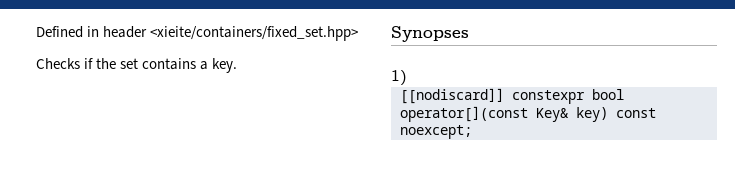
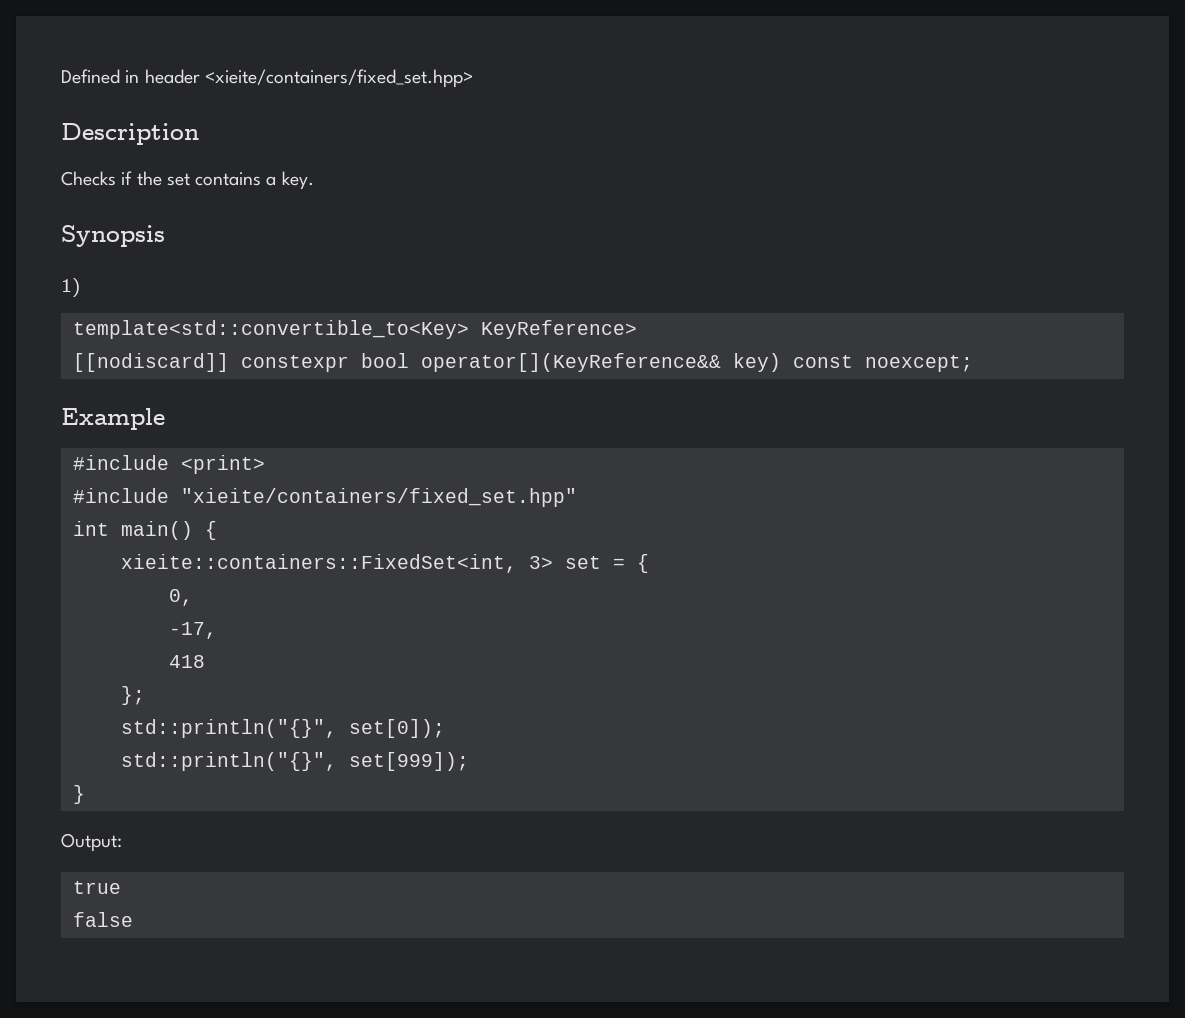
(359, 33) none -> [61,123,199,145] // Description
[391,26,469,42] Synopses -> [61,225,165,247] Synopsis
(407, 78) none -> [72,320,637,339] // template<std::convertible_to<Key> KeyReference>
[400,106,569,122] operator[](const Key& -> [420,353,721,372] operator[](KeyReference&&
(472, 132) none -> [61,408,165,430] [72,455,265,474] [72,488,577,507] [72,521,217,540] [120,554,649,573] [168,589,193,606] [168,622,217,639] [168,655,205,668] [120,686,145,705] [120,719,445,738] [120,752,469,771] [72,785,85,804] [61,833,122,852] [72,881,121,894] [72,912,133,927] // Example // #include <print> // #include "xieite/containers/fixed_set.hpp" // int main() { // xieite::containers::FixedSet<int, 3> set = { // 0, // -17, // 418 // }; // std::println("{}", set[0]); // std::println("{}", set[999]); // } // Output: // true // false

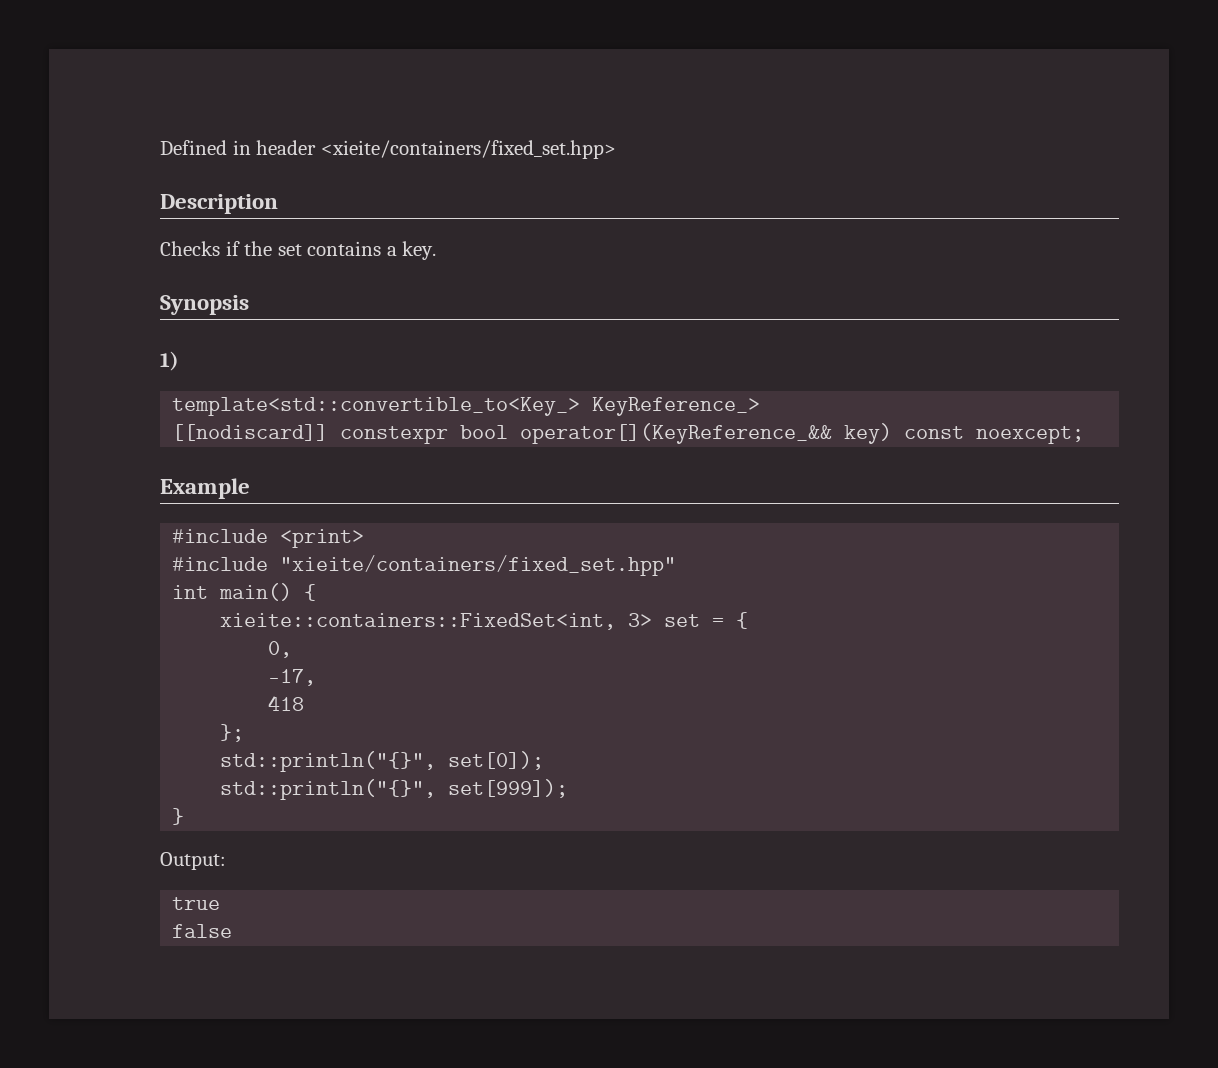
[72,320,637,339] template<std::convertible_to<Key> KeyReference> -> [172,397,761,416] template<std::convertible_to<Key_> KeyReference_>
[420,353,721,372] operator[](KeyReference&& -> [520,423,833,444] operator[](KeyReference_&&

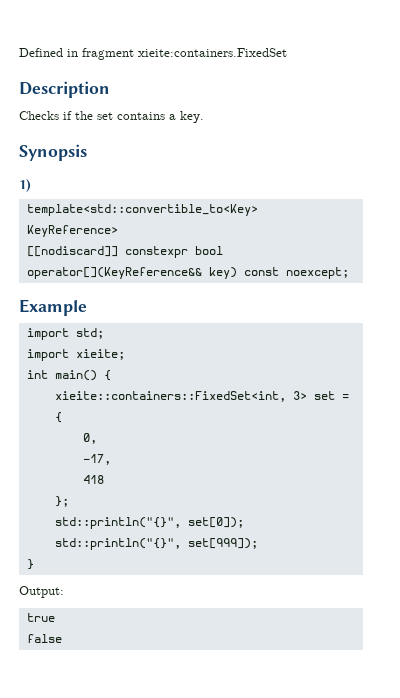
[256,140,616,159] header <xieite/containers/fixed_set.hpp> -> [82,48,287,60] fragment xieite:containers.FixedSet
[172,397,761,416] template<std::convertible_to<Key_> KeyReference_> -> [26,204,258,216] [26,225,118,237] template<std::convertible_to<Key> KeyReference>
[520,423,833,444] operator[](KeyReference_&& -> [26,267,202,279] operator[](KeyReference&&
[172,529,365,548] [172,555,677,576] #include <print> // #include "xieite/containers/fixed_set.hpp" -> [26,328,104,340] [26,349,125,361] import std; // import xieite;

